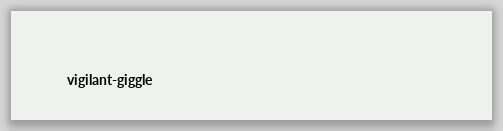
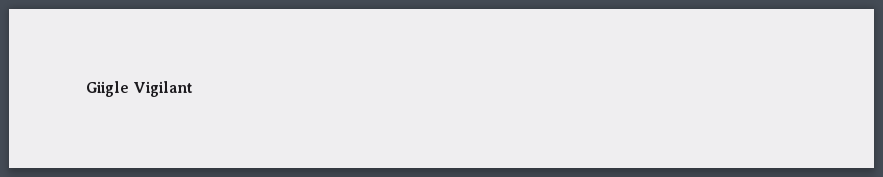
[67,74,153,88] vigilant-giggle -> [86,81,194,97] Giigle Vigilant

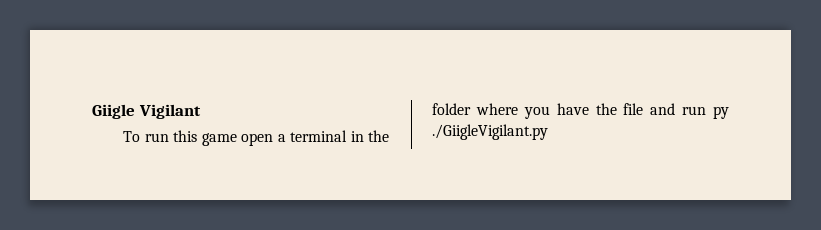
(194, 89) none -> [123,130,389,146] [432,103,729,119] [432,124,548,140] // To run this game open a terminal in the folder where you have the file and run py ./GiigleVigilant.py

